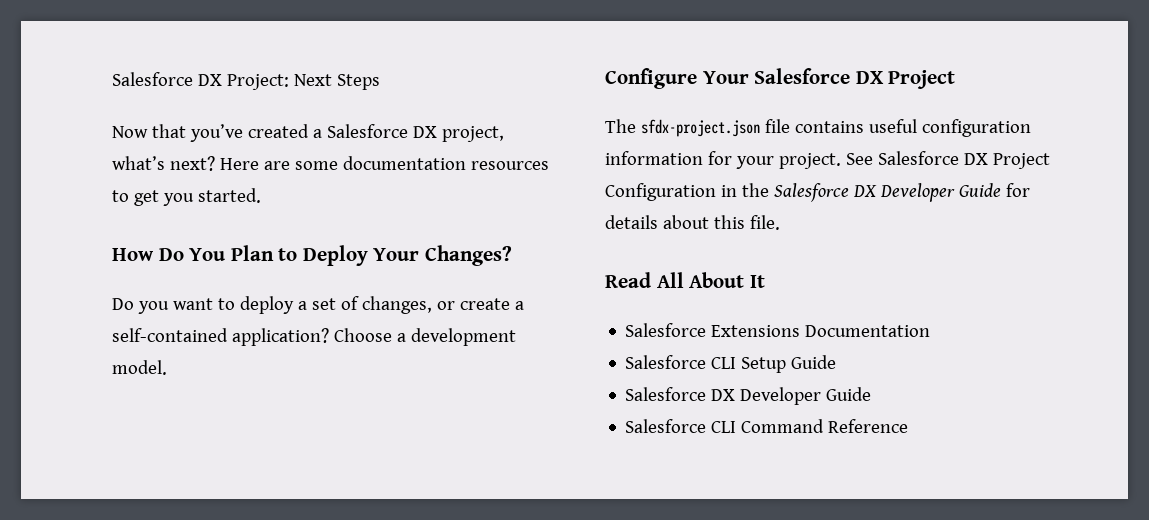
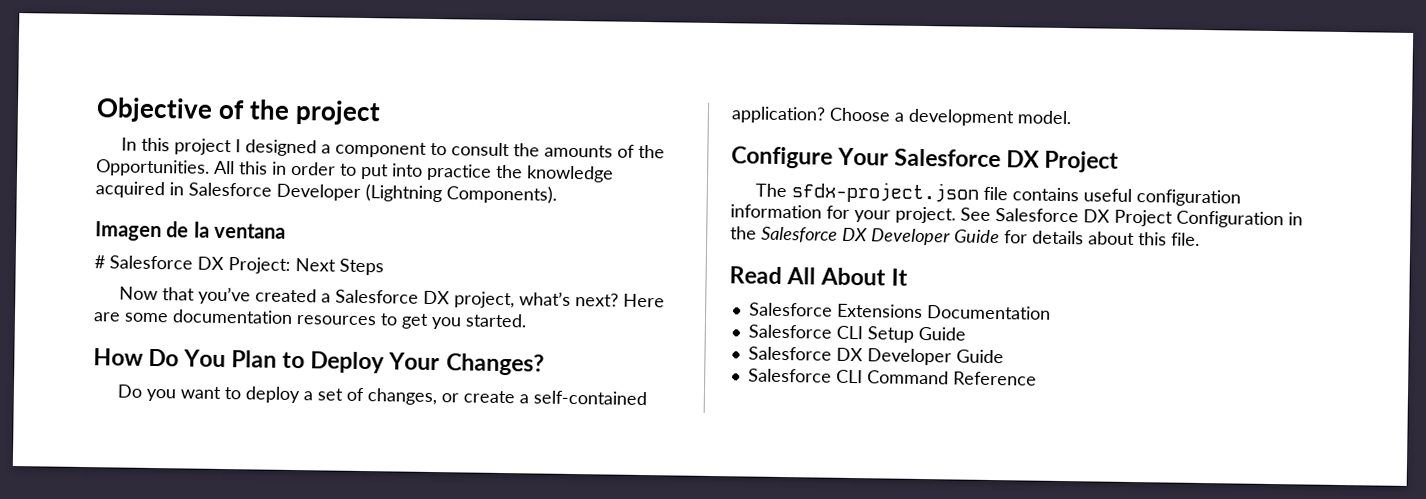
(112, 79) none -> [96,97,381,126] [120,137,665,159] [96,159,614,183] [95,181,557,204] [95,221,287,242] [94,255,105,269] Objective of the project // In this project I designed a component to consult the amounts of the Opportunities. All this in order to put into practice the knowledge acquired in Salesforce Developer (Lightning Components). // Imagen de la ventana // #

